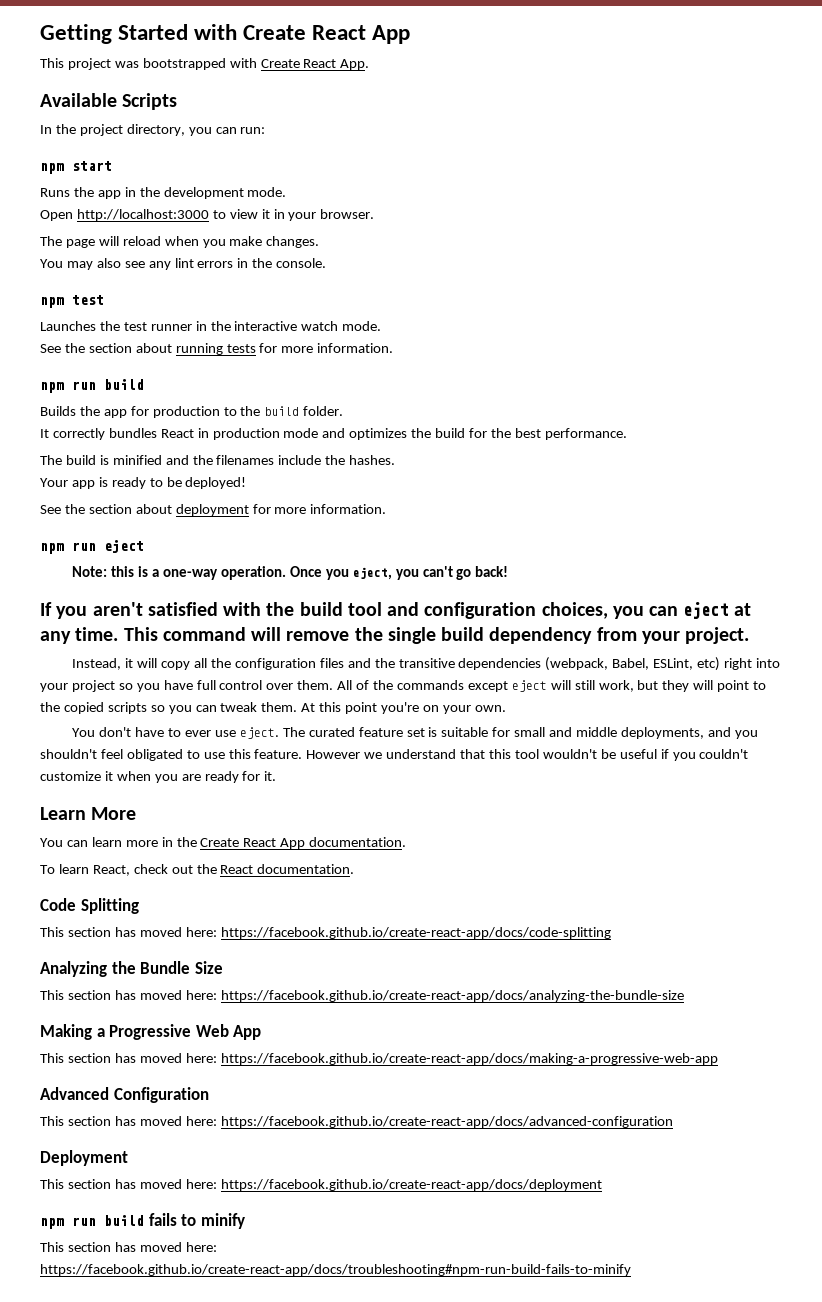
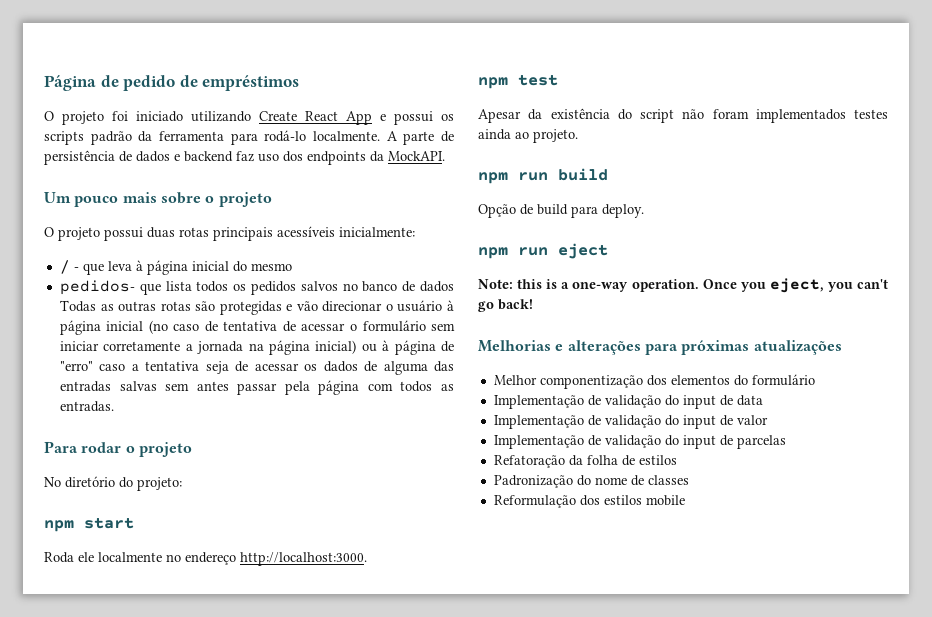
[40,24,411,44] [40,58,370,70] [40,93,178,110] [40,124,266,136] [40,161,112,174] [40,187,287,199] [40,209,375,221] [40,236,320,248] [40,258,327,270] [40,295,104,308] [40,321,382,331] [40,343,394,355] [40,379,144,393] [40,406,344,418] [40,428,627,440] [40,455,396,465] [40,477,247,489] [40,504,387,516] Getting Started with Create React App // This project was bootstrapped with Create React App. // Available Scripts // In the project directory, you can run: // npm start // Runs the app in the development mode. // Open http://localhost:3000 to view it in your browser. // The page will reload when you make changes. // You may also see any lint errors in the console. // npm test // Launches the test runner in the interactive watch mode. // See the section about running tests for more information. // npm run build // Builds the app for production to the build folder. // It correctly bundles React in production mode and optimizes the build for the best performance. // The build is minified and the filenames include the hashes. // Your app is ready to be deployed! // See the section about deployment for more information. -> [44,75,300,91] [44,111,454,125] [44,130,455,145] [44,150,445,165] [44,192,272,207] [44,226,415,241] [59,260,292,275] [59,280,455,295] [59,300,455,315] [59,320,455,335] [59,340,454,355] [59,361,454,375] [59,380,455,395] [59,401,114,412] [44,441,192,457] [44,476,182,491] [44,517,134,532] [44,552,367,566] [478,74,558,89] [478,108,888,123] [478,129,578,143] [478,168,608,184] [478,204,644,218] Página de pedido de empréstimos // O projeto foi iniciado utilizando Create React App e possui os scripts padrão da ferramenta para rodá-lo localmente. A parte de persistência de dados e backend faz uso dos endpoints da MockAPI. // Um pouco mais sobre o projeto // O projeto possui duas rotas principais acessíveis inicialmente: // / - que leva à página inicial do mesmo // pedidos- que lista todos os pedidos salvos no banco de dados Todas as outras rotas são protegidas e vão direcionar o usuário à página inicial (no caso de tentativa de acessar o formulário sem iniciar corretamente a jornada na página inicial) ou à página de "erro" caso a tentativa seja de acessar os dados de alguma das entradas salvas sem antes passar pela página com todos as entradas. // Para rodar o projeto // No diretório do projeto: // npm start // Roda ele localmente no endereço http://localhost:3000. // npm test // Apesar da existência do script não foram implementados testes ainda ao projeto. // npm run build // Opção de build para deploy.
[40,602,751,619] [40,627,750,644] [72,657,780,671] [40,680,767,692] [40,702,506,714] [72,727,758,739] [40,749,749,761] [40,771,277,783] [40,807,137,820] [40,837,407,849] [40,864,355,876] [40,898,139,914] [40,927,611,939] [40,961,223,977] [40,990,684,1002] [40,1024,262,1040] [40,1053,718,1065] [40,1087,209,1103] [40,1116,673,1128] [40,1150,128,1166] [40,1179,602,1191] [40,1213,245,1229] [40,1242,217,1252] [40,1264,631,1276] If you aren't satisfied with the build tool and configuration choices, you can eject at any time. This command will remove the single build dependency from your project. // Instead, it will copy all the configuration files and the transitive dependencies (webpack, Babel, ESLint, etc) right into your project so you have full control over them. All of the commands except eject will still work, but they will point to the copied scripts so you can tweak them. At this point you're on your own. // You don't have to ever use eject. The curated feature set is suitable for small and middle deployments, and you shouldn't feel obligated to use this feature. However we understand that this tool wouldn't be useful if you couldn't customize it when you are ready for it. // Learn More // You can learn more in the Create React App documentation. // To learn React, check out the React documentation. // Code Splitting // This section has moved here: https://facebook.github.io/create-react-app/docs/code-splitting // Analyzing the Bundle Size // This section has moved here: https://facebook.github.io/create-react-app/docs/analyzing-the-bundle-size // Making a Progressive Web App // This section has moved here: https://facebook.github.io/create-react-app/docs/making-a-progressive-web-app // Advanced Configuration // This section has moved here: https://facebook.github.io/create-react-app/docs/advanced-configuration // Deployment // This section has moved here: https://facebook.github.io/create-react-app/docs/deployment // npm run build fails to minify // This section has moved here: https://facebook.github.io/create-react-app/docs/troubleshooting#npm-run-build-fails-to-minify -> [478,340,842,355] [493,374,815,389] [493,395,763,409] [493,415,768,429] [493,435,786,449] [493,455,677,468] [493,475,689,488] [493,495,685,508] Melhorias e alterações para próximas atualizações // Melhor componentização dos elementos do formulário // Implementação de validação do input de data // Implementação de validação do input de valor // Implementação de validação do input de parcelas // Refatoração da folha de estilos // Padronização do nome de classes // Reformulação dos estilos mobile

